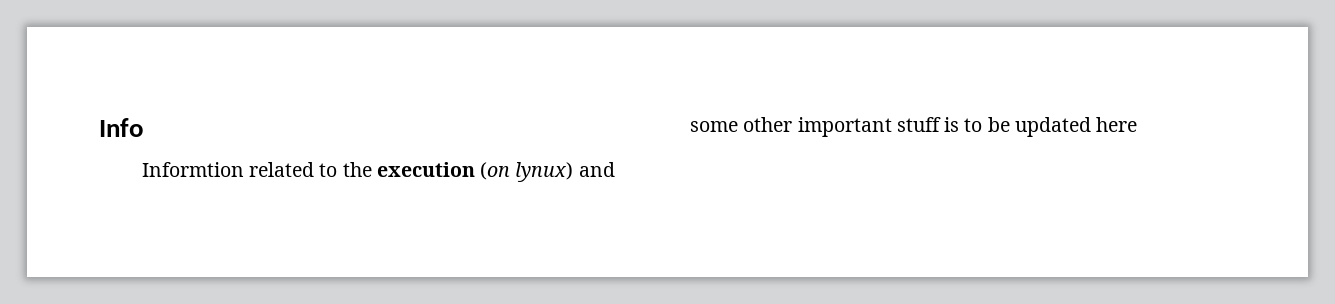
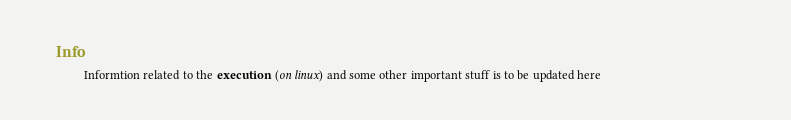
[515,162,574,182] lynux) -> [294,70,324,82] linux)

